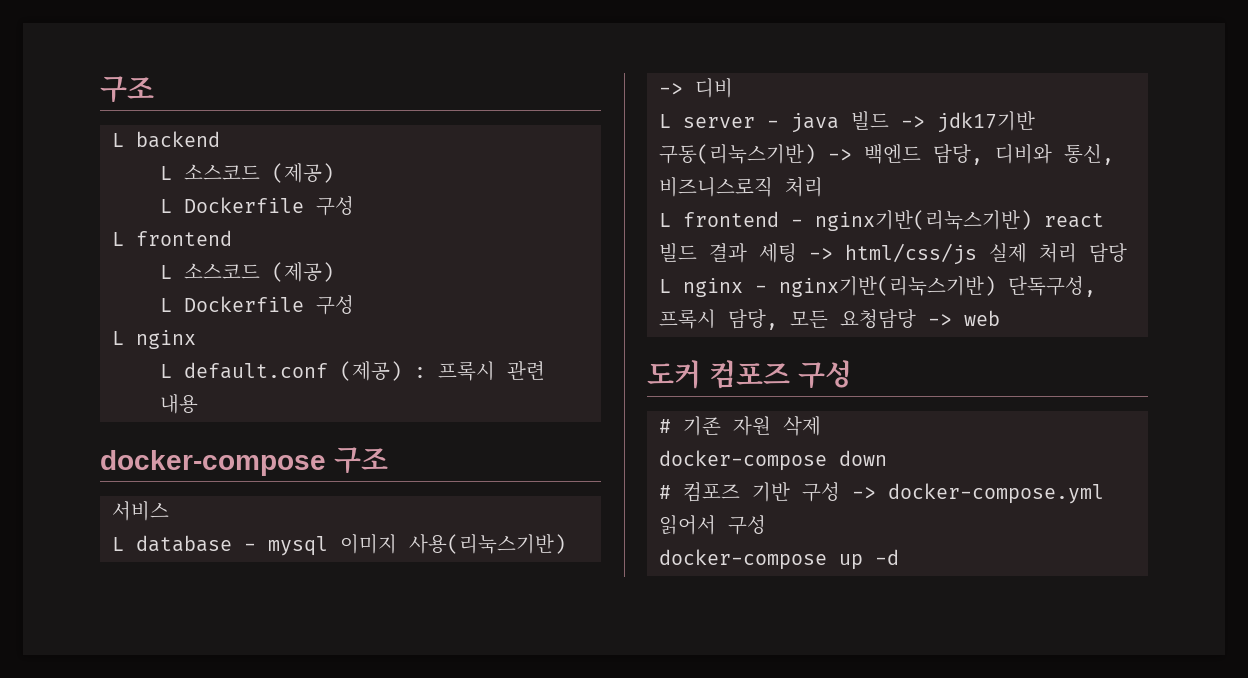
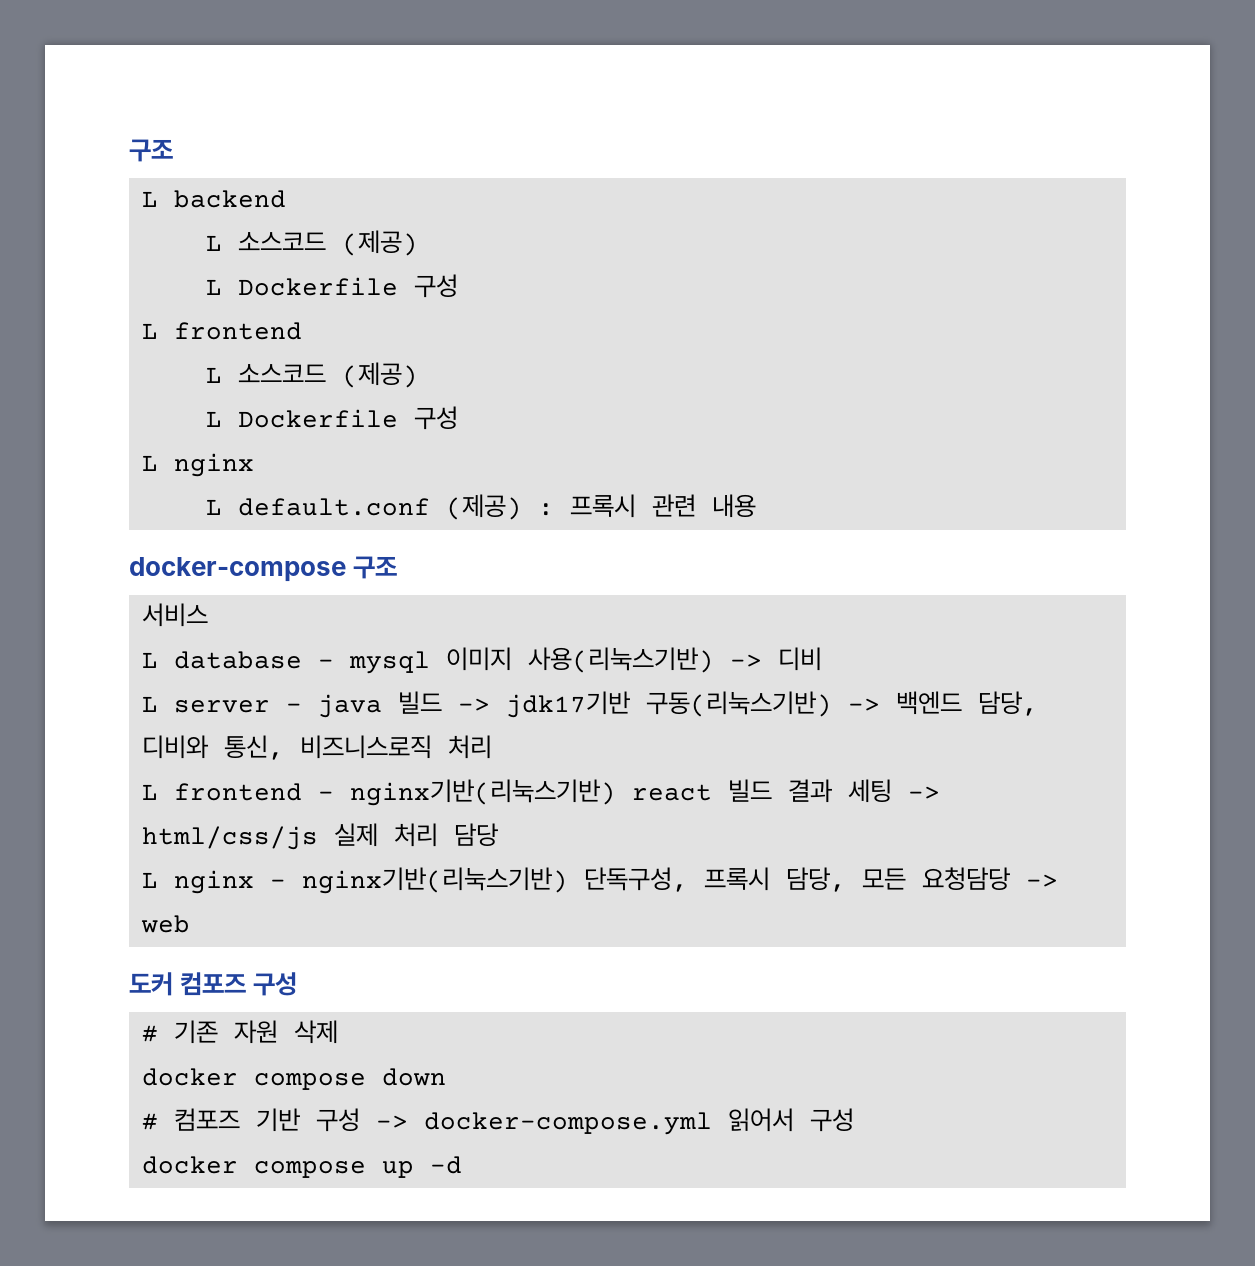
[659,450,827,471] docker-compose -> [142,1068,367,1090] docker compose
[659,549,827,570] docker-compose -> [142,1156,367,1178] docker compose

